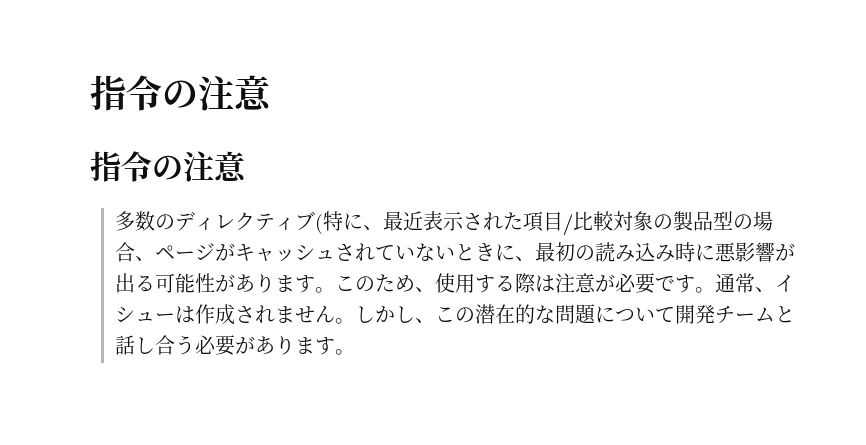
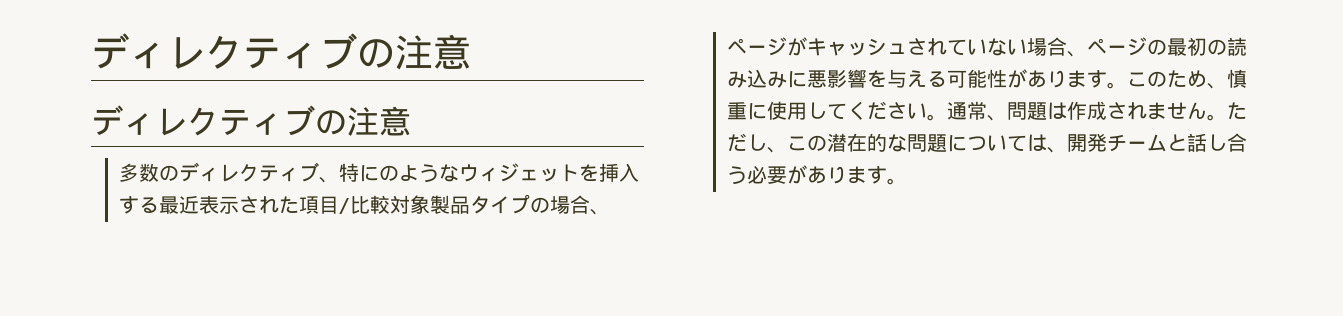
[90,75,272,111] [90,151,152,182] 指令の注意 // 指令 -> [91,33,471,70] [91,105,315,136] ディレクティブの注意 // ディレクティブ
[314,211,383,234] (特に、 -> [318,163,639,183] [118,196,159,214] 、特にのようなウィジェットを挿入する
[652,211,733,231] の製品型 -> [429,194,530,214] 製品タイプ
[454,243,535,261] ときに、 -> [1026,37,1167,57] 場合、ページの
[674,242,695,262] 時 -> (787, 79) none
[774,243,795,261] [114,273,135,293] が出 -> [866,69,927,88] を与え
[434,273,795,294] [114,307,175,322] 使用する際は注意が必要です。通常、イシュー -> [1226,69,1247,88] [726,101,1047,121] 慎重に使用してください。通常、問題
[354,305,395,323] しか -> [1226,102,1247,120] [726,133,747,152] ただ
(675, 314) none -> [1026,134,1067,153] は、

